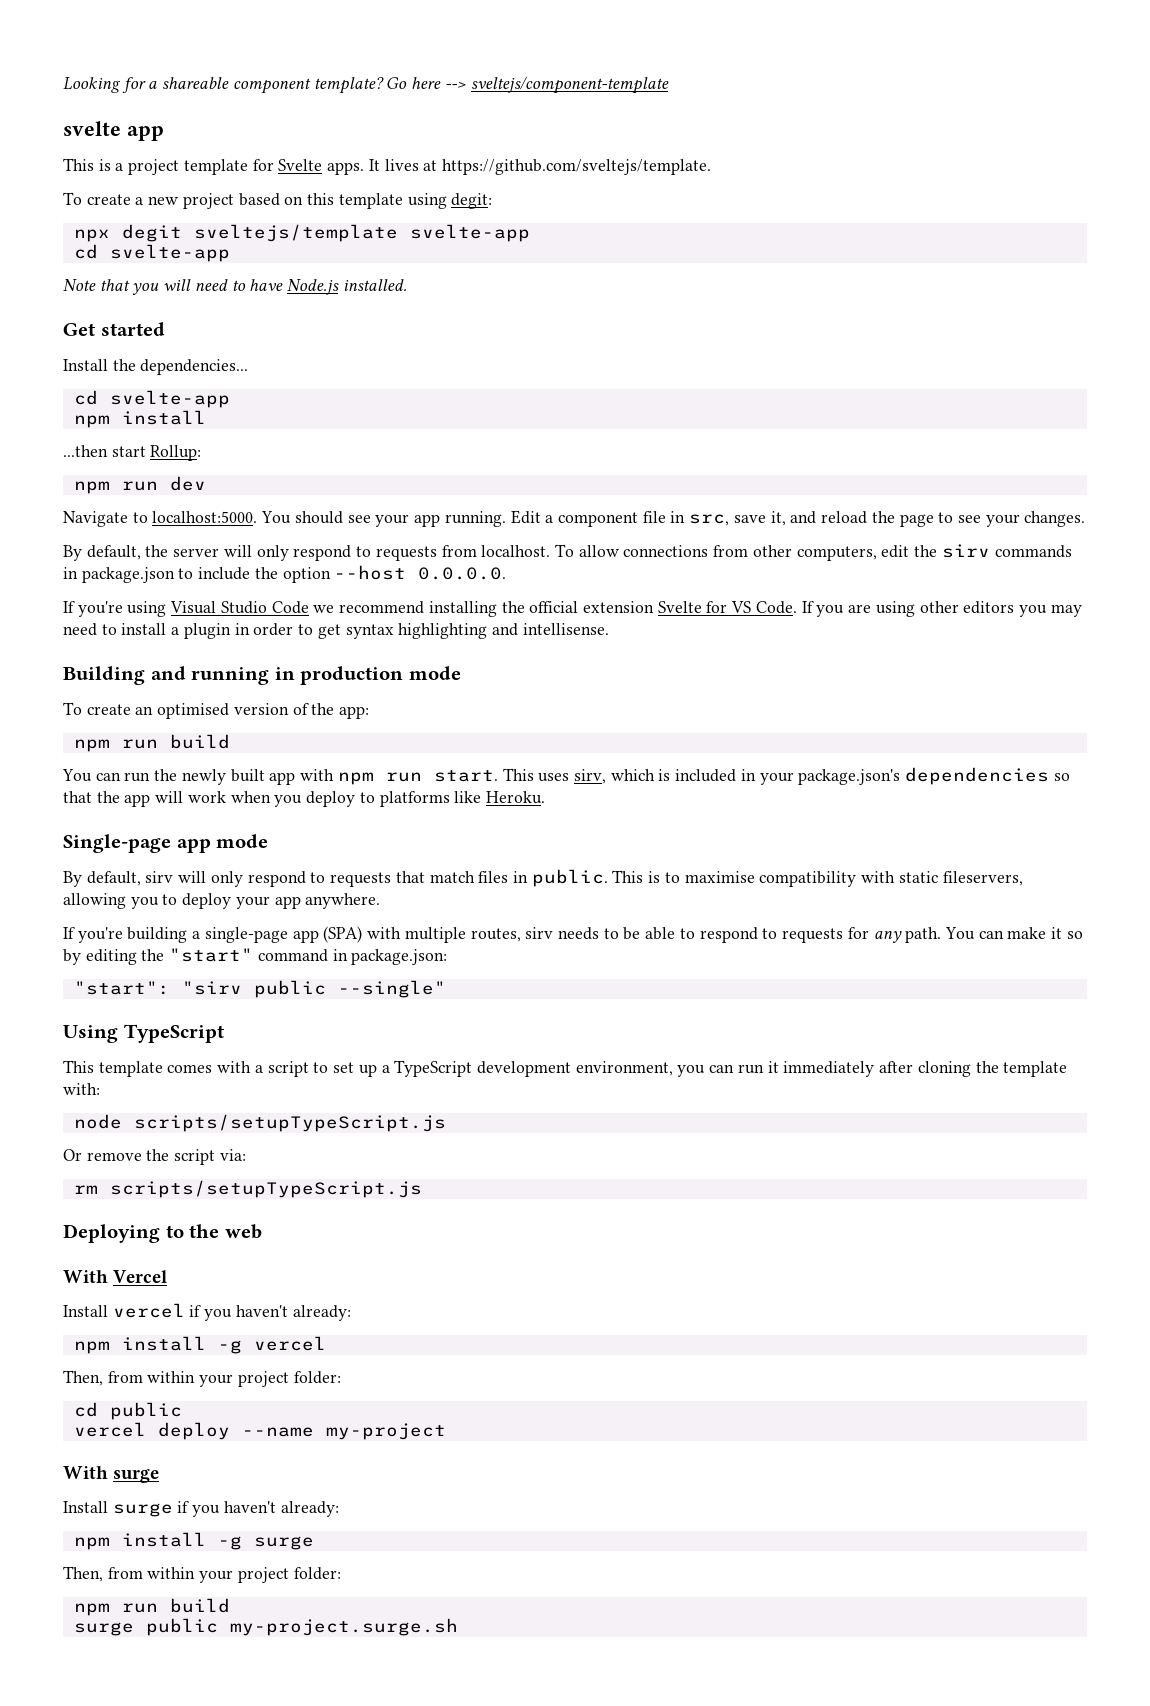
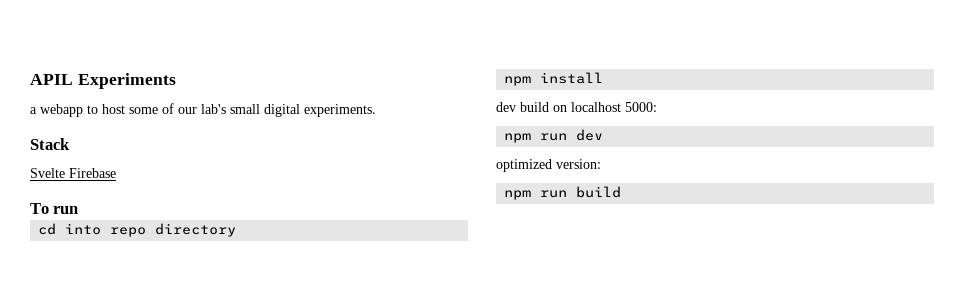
[63,76,669,94] [63,121,164,141] [63,158,711,175] [63,192,493,209] [73,224,530,242] [73,244,230,262] [63,279,407,295] [63,322,165,336] [63,359,249,375] [73,390,230,408] [73,410,206,428] [63,445,202,461] [73,476,206,494] [63,510,1086,527] [63,544,1072,561] [63,565,507,583] [63,601,1082,617] [63,623,609,639] [63,666,461,685] [63,702,370,719] [73,734,230,752] [62,767,1070,785] [63,791,545,807] [63,834,269,853] [63,869,1023,887] [63,893,381,909] [63,926,1083,943] [63,948,448,965] [73,980,446,998] [63,1024,224,1043] [63,1060,1068,1077] [63,1083,100,1095] [73,1114,446,1132] [63,1149,246,1165] [73,1180,422,1198] [63,1224,262,1243] [63,1270,168,1283] [63,1303,351,1321] [73,1336,326,1354] [63,1370,341,1387] [73,1402,182,1420] [73,1422,446,1440] [63,1466,160,1483] [63,1501,339,1517] [73,1532,314,1550] [63,1566,341,1583] [73,1598,230,1616] [73,1618,458,1636] Looking for a shareable component template? Go here --> sveltejs/component-template // svelte app // This is a project template for Svelte apps. It lives at https://github.com/sveltejs/template. // To create a new project based on this template using degit: // npx degit sveltejs/template svelte-app // cd svelte-app // Note that you will need to have Node.js installed. // Get started // Install the dependencies... // cd svelte-app // npm install // ...then start Rollup: // npm run dev // Navigate to localhost:5000. You should see your app running. Edit a component file in src, save it, and reload the page to see your changes. // By default, the server will only respond to requests from localhost. To allow connections from other computers, edit the sirv commands in package.json to include the option --host 0.0.0.0. // If you're using Visual Studio Code we recommend installing the official extension Svelte for VS Code. If you are using other editors you may need to install a plugin in order to get syntax highlighting and intellisense. // Building and running in production mode // To create an optimised version of the app: // npm run build // You can run the newly built app with npm run start. This uses sirv, which is included in your package.json's dependencies so that the app will work when you deploy to platforms like Heroku. // Single-page app mode // By default, sirv will only respond to requests that match files in public. This is to maximise compatibility with static fileservers, allowing you to deploy your app anywhere. // If you're building a single-page app (SPA) with multiple routes, sirv needs to be able to respond to requests for any path. You can make it so by editing the "start" command in package.json: // "start": "sirv public --single" // Using TypeScript // This template comes with a script to set up a TypeScript development environment, you can run it immediately after cloning the template with: // node scripts/setupTypeScript.js // Or remove the script via: // rm scripts/setupTypeScript.js // Deploying to the web // With Vercel // Install vercel if you haven't already: // npm install -g vercel // Then, from within your project folder: // cd public // vercel deploy --name my-project // With surge // Install surge if you haven't already: // npm install -g surge // Then, from within your project folder: // npm run build // surge public my-project.surge.sh -> [30,73,176,89] [30,103,376,117] [30,138,70,150] [30,168,116,178] [30,203,79,214] [38,223,237,237] [504,72,604,86] [496,102,657,112] [504,129,604,143] [496,159,601,172] [504,186,622,200] APIL Experiments // a webapp to host some of our lab's small digital experiments. // Stack // Svelte Firebase // To run // cd into repo directory // npm install // dev build on localhost 5000: // npm run dev // optimized version: // npm run build

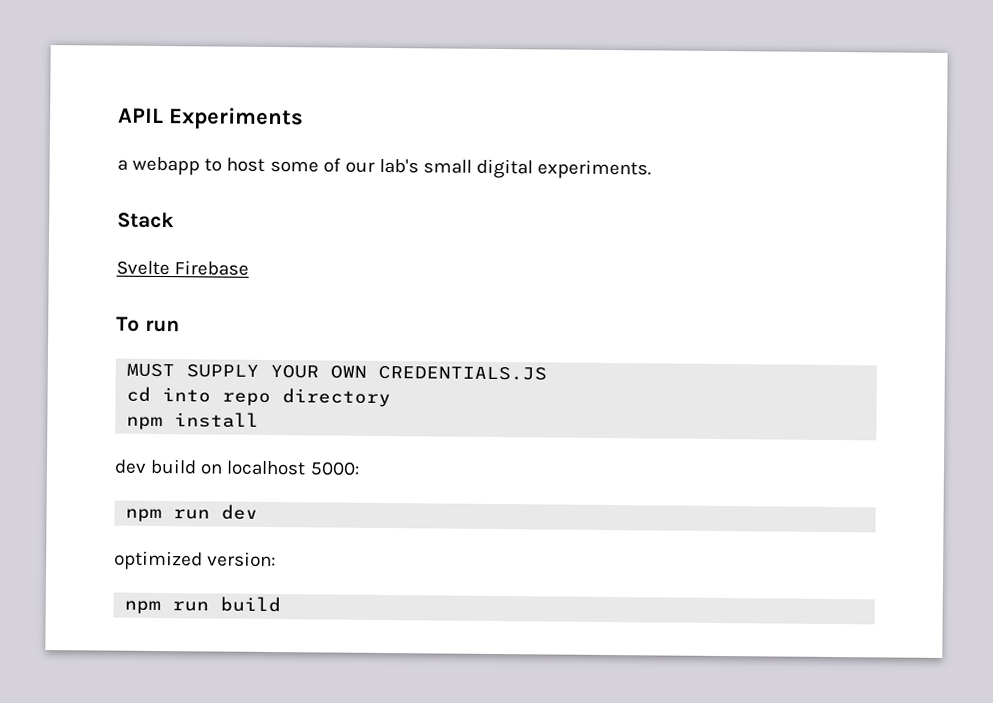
(79, 210) none -> [126,363,548,381] // MUST SUPPLY YOUR OWN CREDENTIALS.JS

